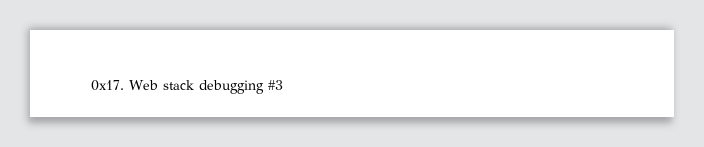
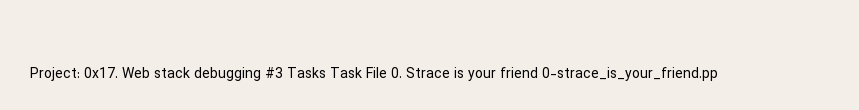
(91, 85) none -> [30,67,80,81] Project:
(283, 85) none -> [287,67,718,81] Tasks Task File 0. Strace is your friend 0-strace_is_your_friend.pp

